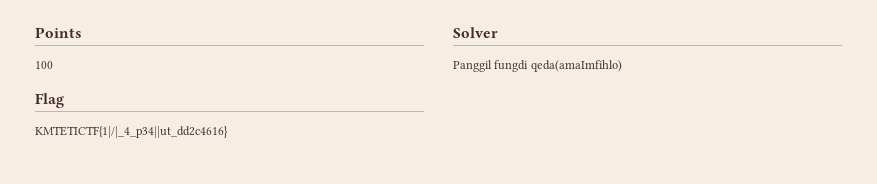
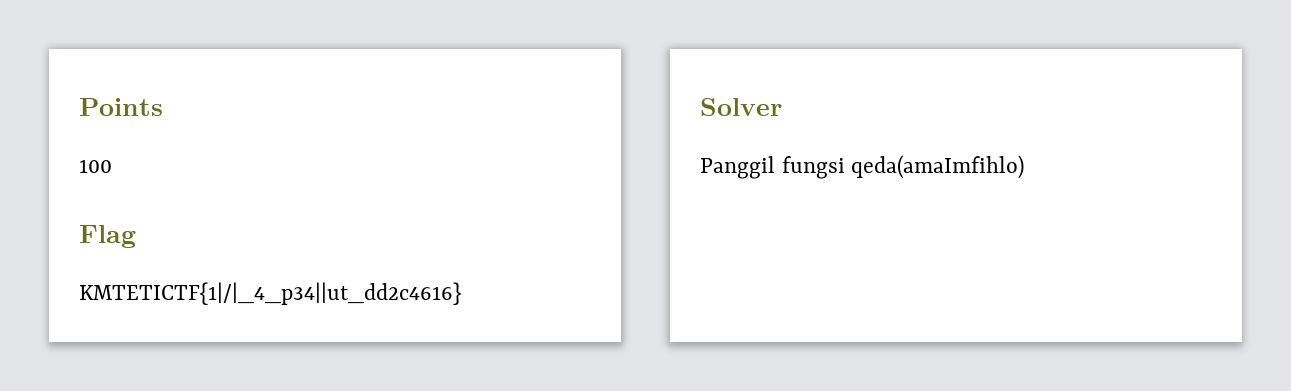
[494,60,529,72] fungdi -> [781,156,845,179] fungsi

